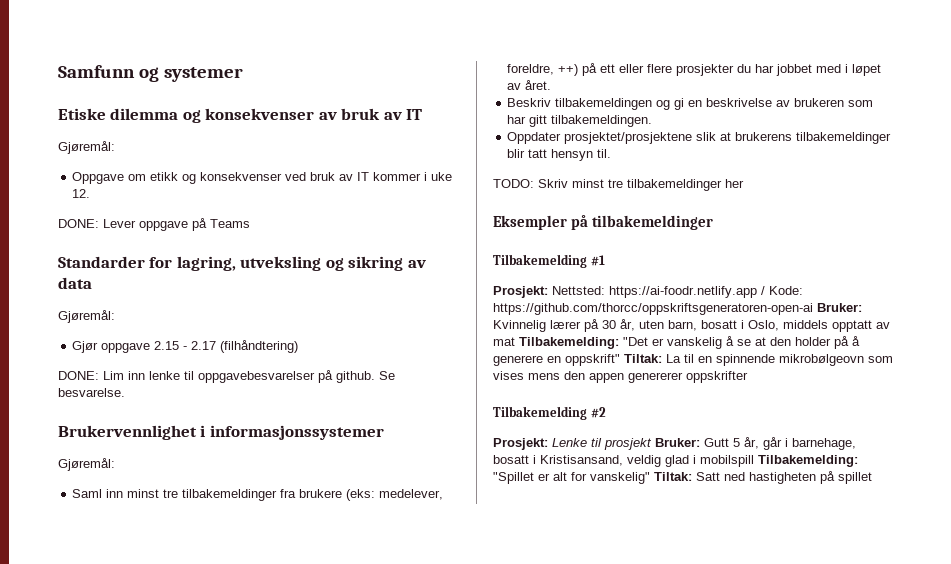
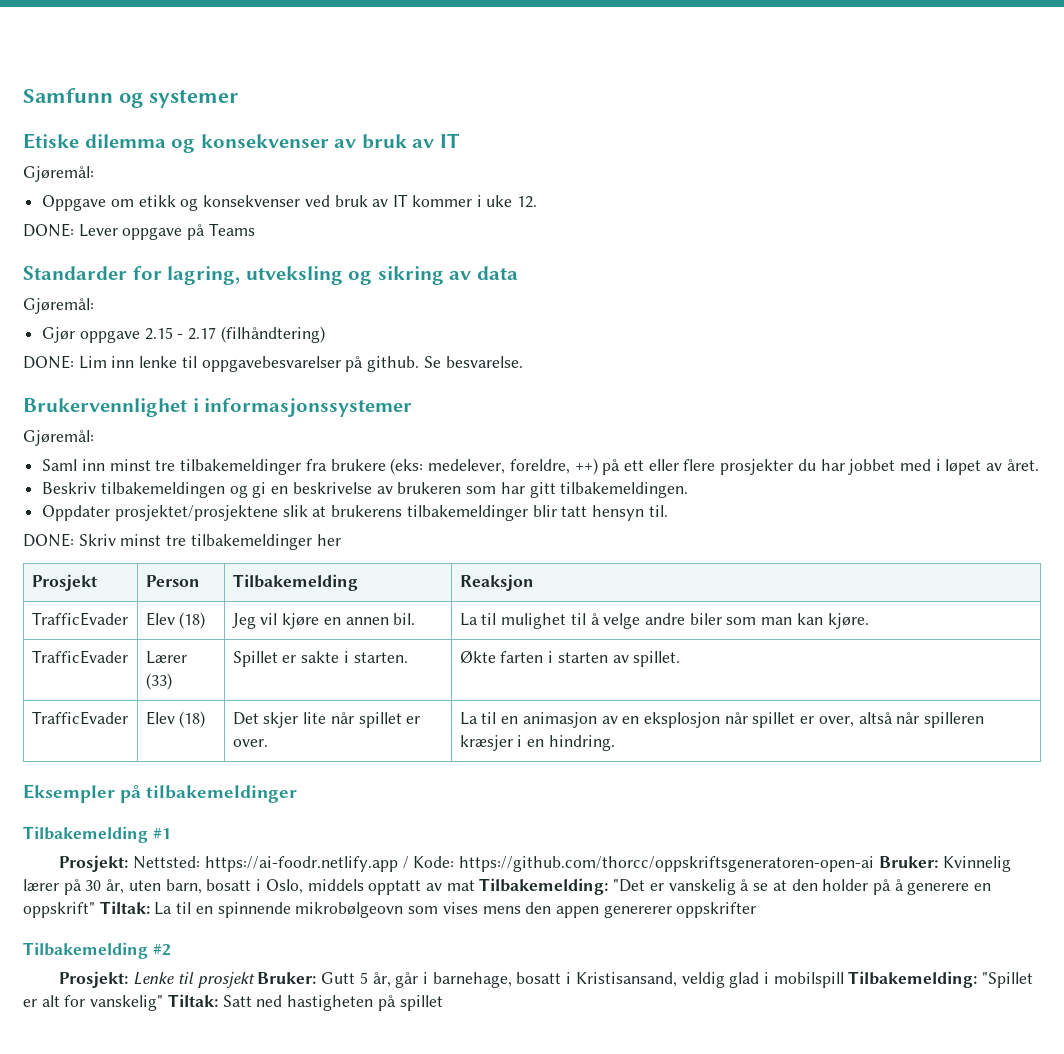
[493,179,534,188] TODO: -> [23,533,74,547] DONE:
(744, 183) none -> [31,574,97,591] [145,575,200,587] [232,574,358,591] [459,574,534,591] [31,612,128,626] [145,612,206,629] [231,613,416,629] [459,613,869,629] [31,650,128,664] [145,651,187,664] [145,673,172,690] [232,651,408,667] [459,651,681,667] [31,711,128,725] [145,711,206,728] [232,712,421,728] [232,739,268,747] [459,712,985,728] [459,735,615,751] // Prosjekt | Person | Tilbakemelding | Reaksjon // TrafficEvader | Elev (18) | Jeg vil kjøre en annen bil. | La til mulighet til å velge andre biler som man kan kjøre. // TrafficEvader | Lærer (33) | Spillet er sakte i starten. | Økte farten i starten av spillet. // TrafficEvader | Elev (18) | Det skjer lite når spillet er over. | La til en animasjon av en eksplosjon når spillet er over, altså når spilleren kræsjer i en hindring.

